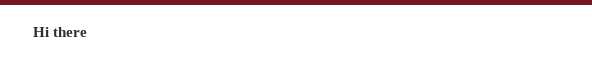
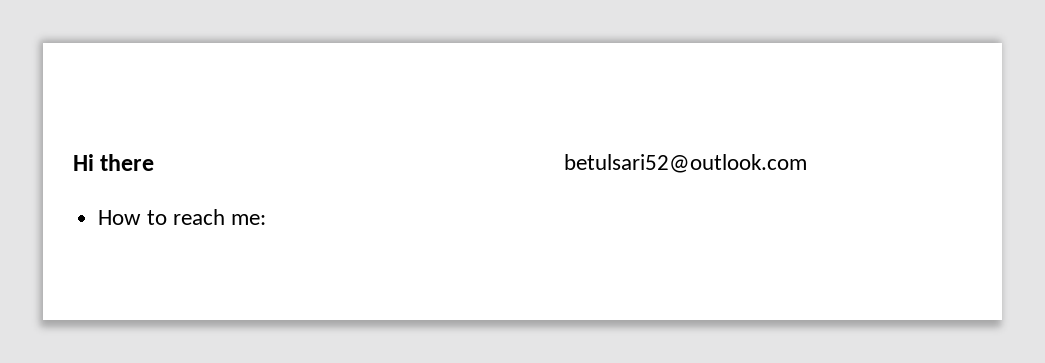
(88, 32) none -> [98,209,266,225] [564,154,808,173] // How to reach me: betulsari52@outlook.com

